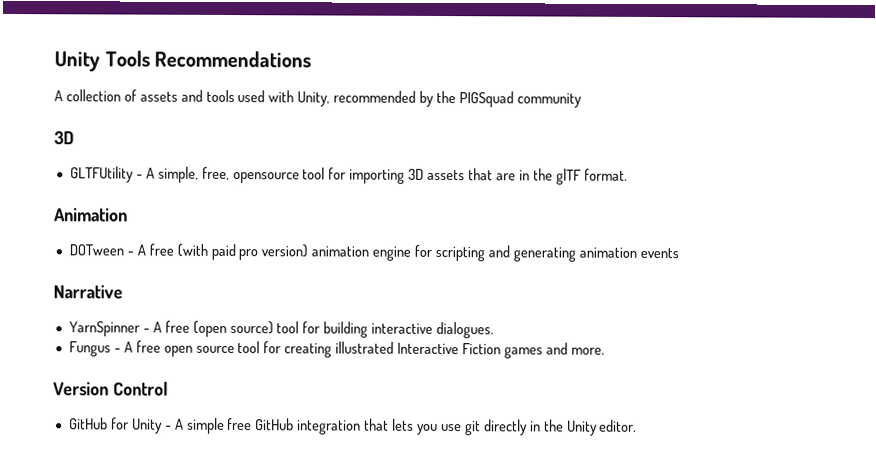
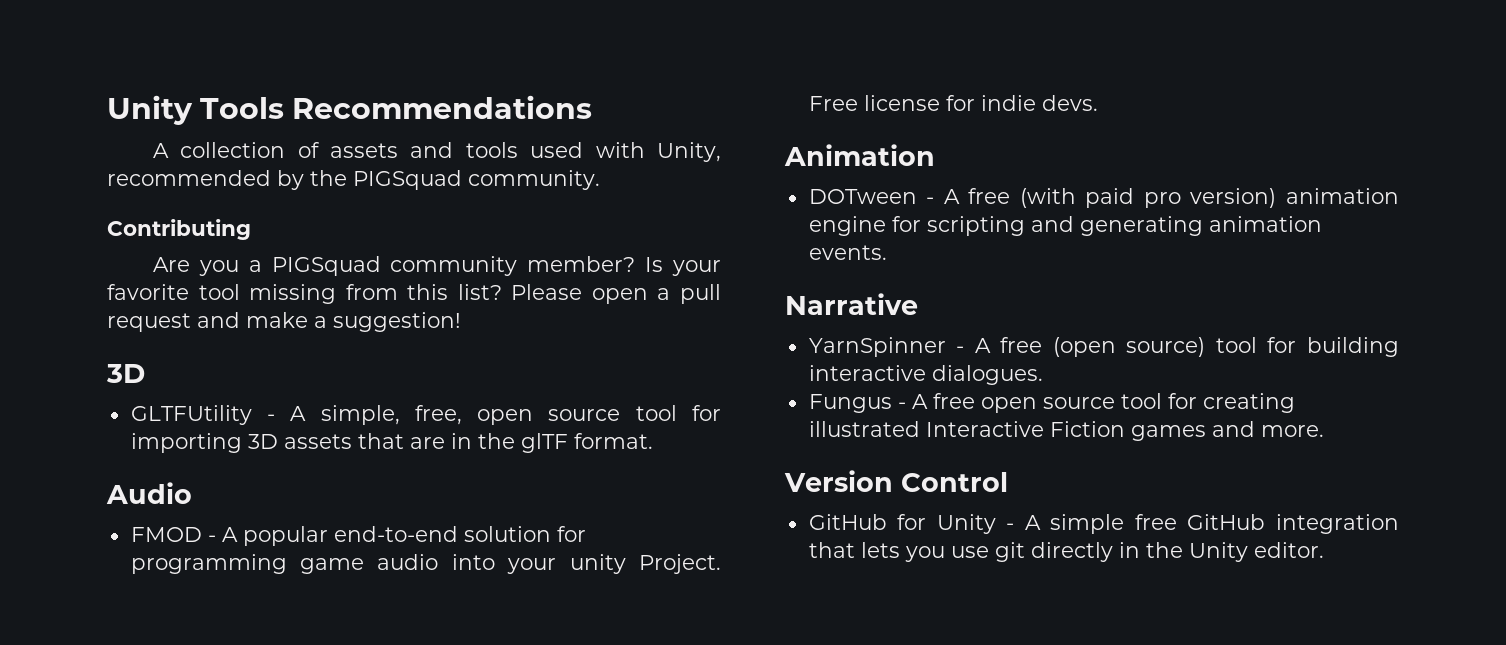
[516,92,582,108] community -> [468,170,600,190] [107,219,251,240] [152,256,721,276] [107,284,721,304] [107,312,461,332] community. // Contributing // Are you a PIGSquad community member? Is your favorite tool missing from this list? Please open a pull request and make a suggestion!
[232,172,300,184] opensource -> [477,409,621,425] open source
(628, 174) none -> [106,482,192,504] [130,526,586,546] [130,554,721,574] [808,95,1098,111] // Audio // FMOD - A popular end-to-end solution for programming game audio into your unity Project. Free license for indie devs.
[639,247,679,259] events -> [808,245,887,260] events.

